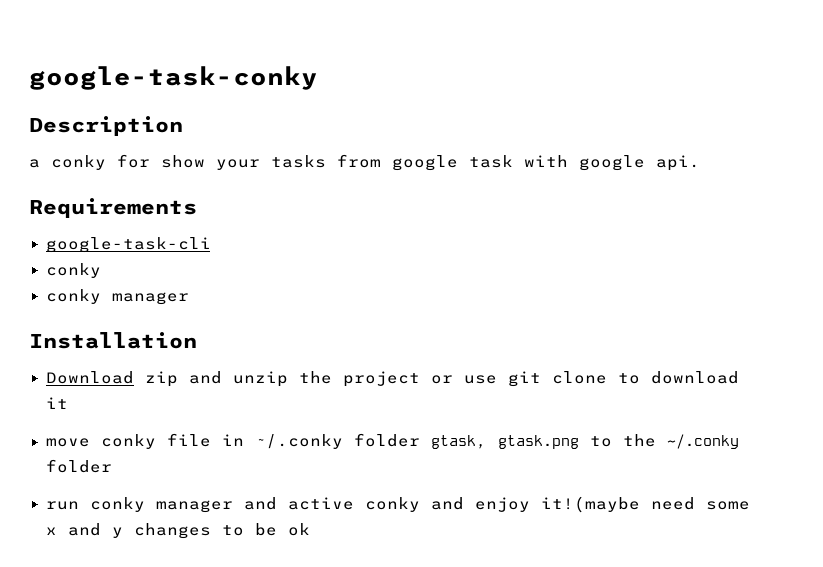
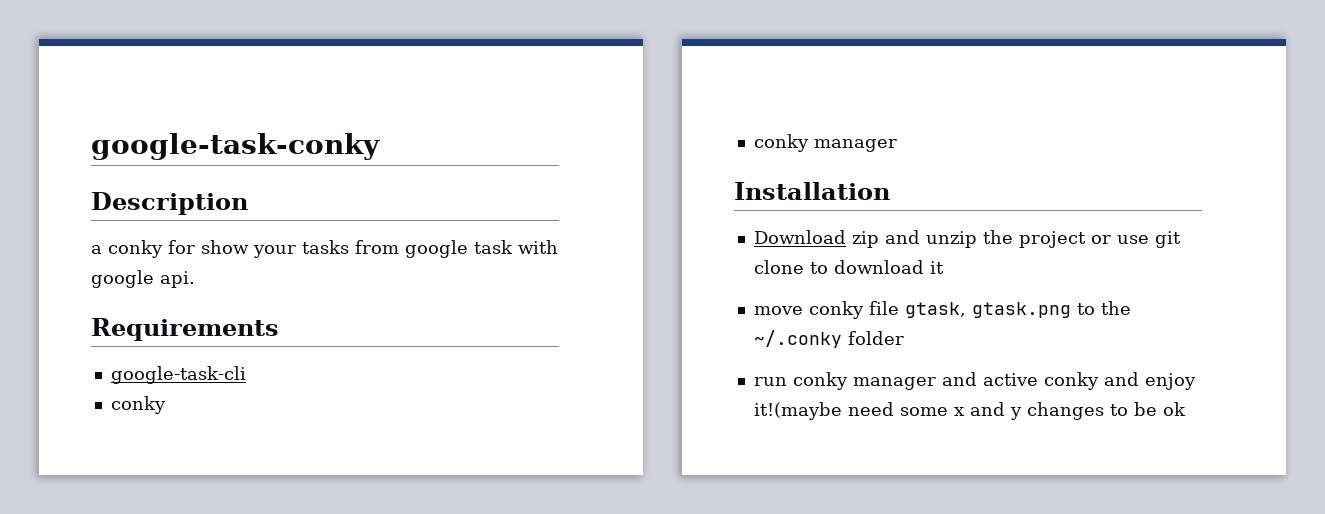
[221,433,420,449] in ~/.conky folder -> (899, 308) none

